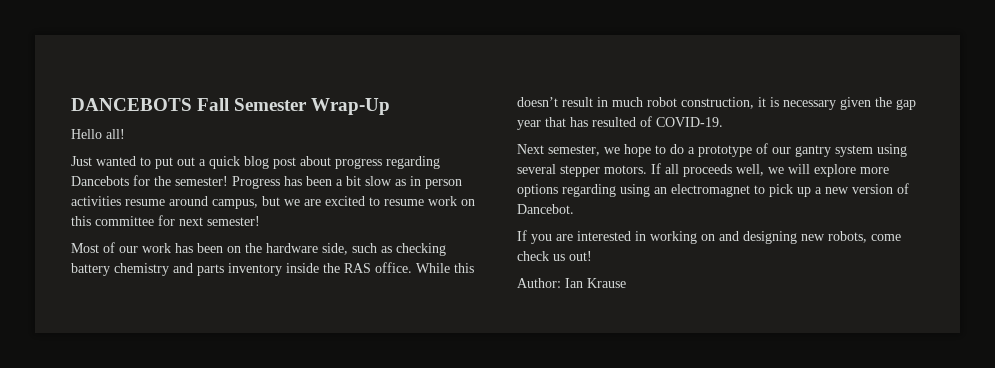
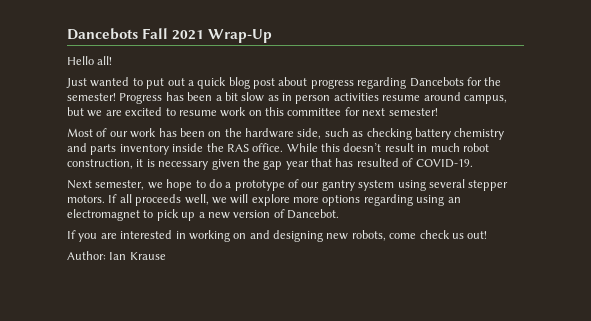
[71,98,308,111] DANCEBOTS Fall Semester -> [67,28,205,40] Dancebots Fall 2021

